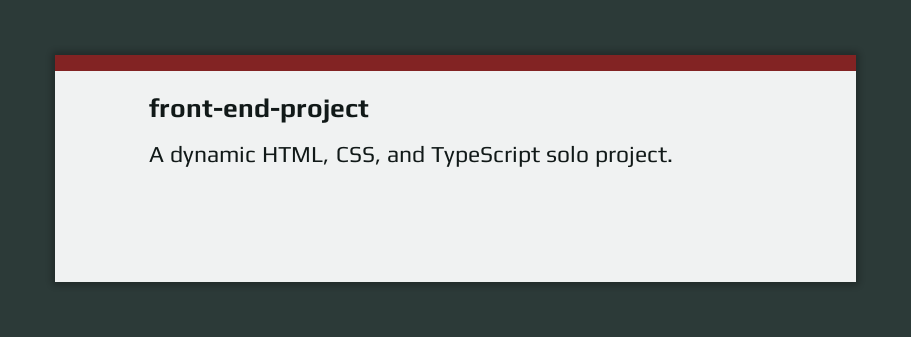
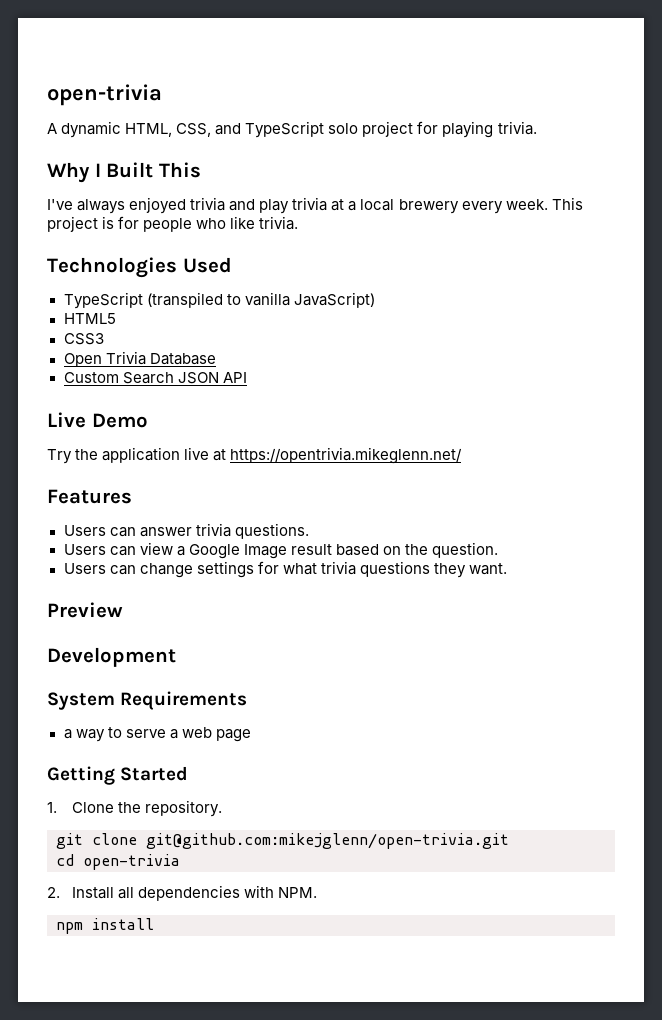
[149,98,369,123] front-end-project -> [47,84,162,106] open-trivia
[595,146,674,168] project. -> [362,121,537,138] [47,162,201,183] [47,197,583,214] [47,216,299,232] [47,257,232,278] [63,292,375,309] [63,313,116,324] [63,333,104,345] [63,351,216,367] [63,372,247,384] [47,412,148,428] [47,447,463,464] [47,489,132,504] [63,523,309,539] [63,542,499,559] [63,561,507,578] [47,602,123,618] [47,647,176,667] [47,691,248,710] [63,727,251,742] [47,766,189,785] [47,800,222,817] [56,833,509,849] [56,854,180,870] [47,885,317,901] [56,918,154,934] project for playing trivia. // Why I Built This // I've always enjoyed trivia and play trivia at a local brewery every week. This project is for people who like trivia. // Technologies Used // TypeScript (transpiled to vanilla JavaScript) // HTML5 // CSS3 // Open Trivia Database // Custom Search JSON API // Live Demo // Try the application live at https://opentrivia.mikeglenn.net/ // Features // Users can answer trivia questions. // Users can view a Google Image result based on the question. // Users can change settings for what trivia questions they want. // Preview // Development // System Requirements // a way to serve a web page // Getting Started // 1. Clone the repository. // git clone git@github.com:mikejglenn/open-trivia.git // cd open-trivia // 2. Install all dependencies with NPM. // npm install

